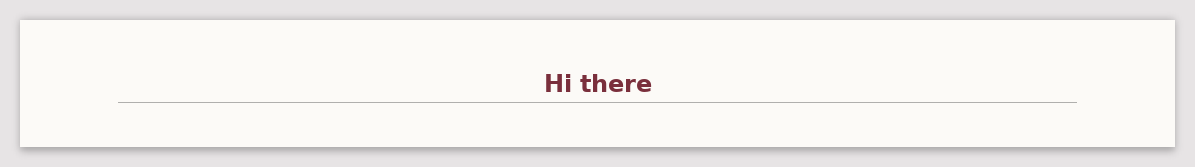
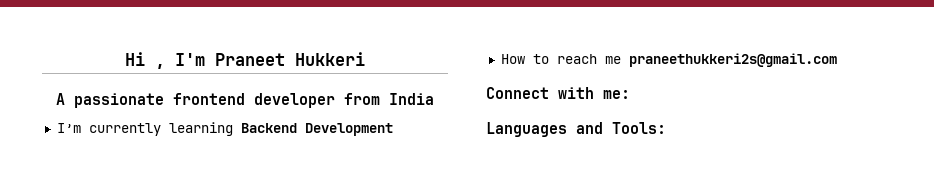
[579,74,652,92] there -> [155,52,365,69] [56,93,434,108] [56,122,393,136] [500,53,837,67] [486,87,630,99] [486,122,666,137] , I'm Praneet Hukkeri // A passionate frontend developer from India // I’m currently learning Backend Development // How to reach me praneethukkeri2s@gmail.com // Connect with me: // Languages and Tools:

